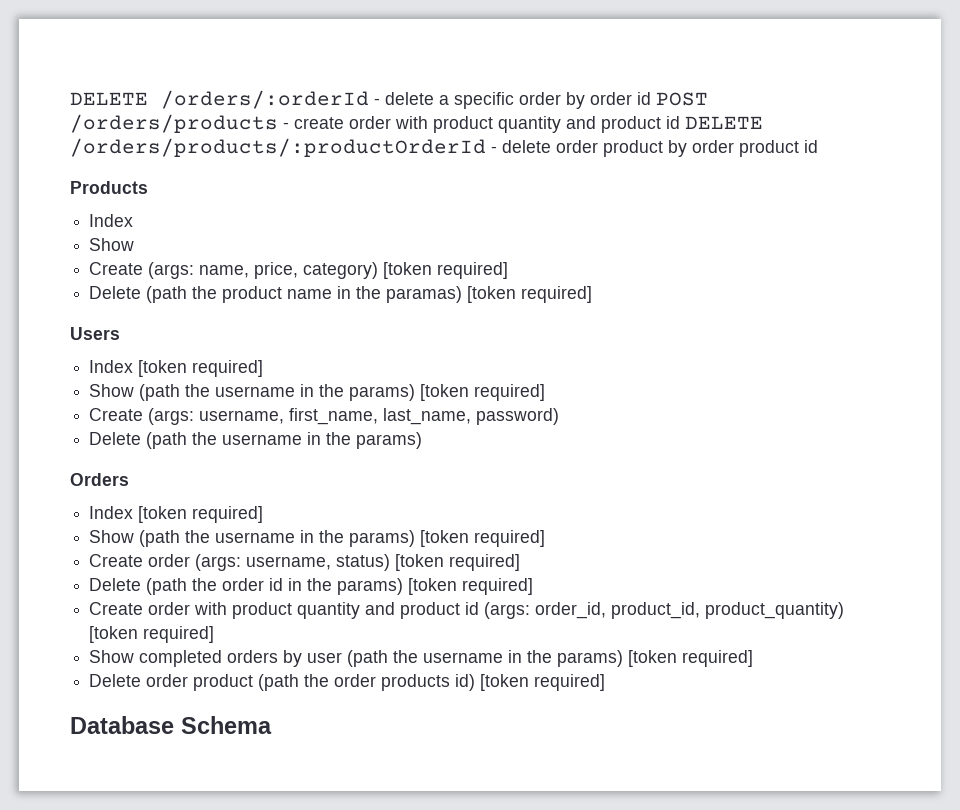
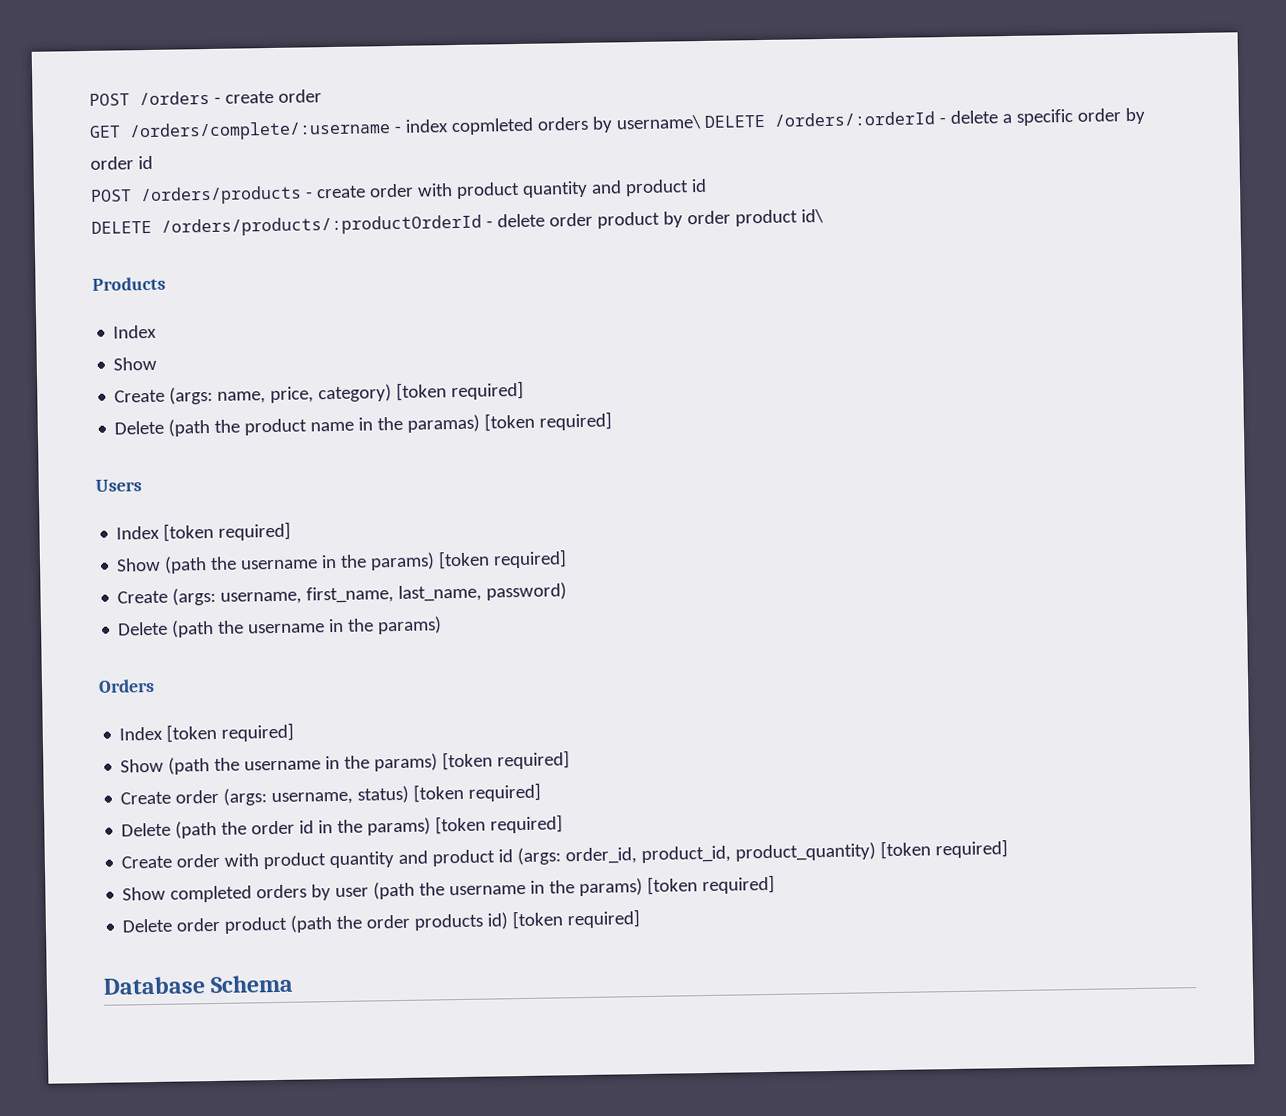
(70, 98) none -> [89,89,322,106] [89,115,702,142] POST /orders - create order // GET /orders/complete/:username - index copmleted orders by username\
(651, 98) none -> (153, 162) //
(680, 122) none -> (707, 185) //
[804,140,818,153] id -> [800,209,824,224] id\

